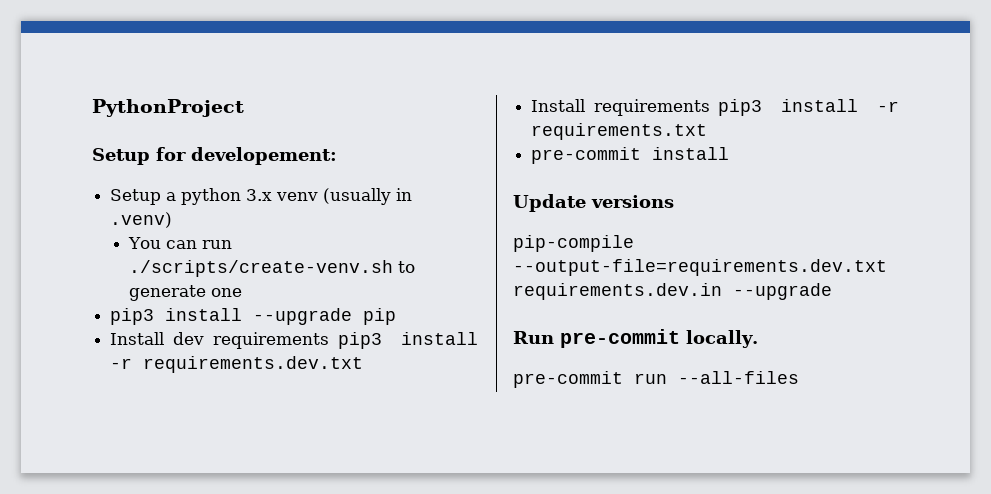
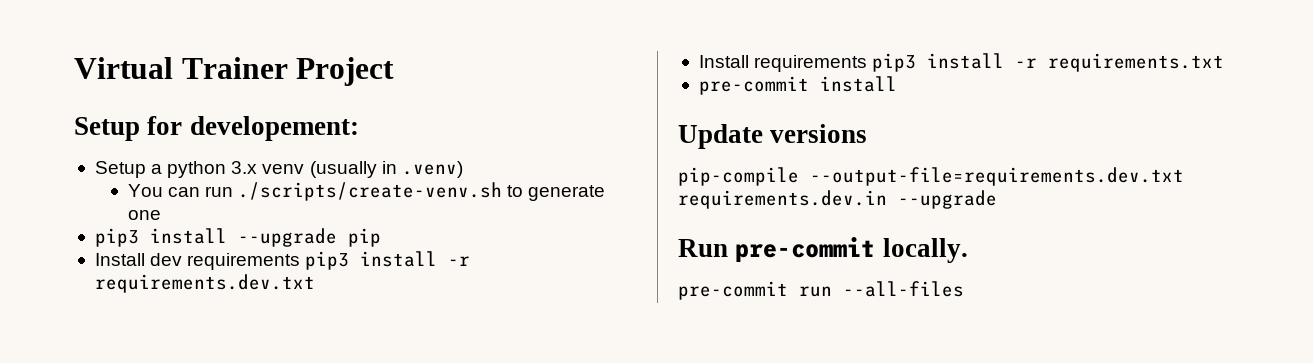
[92,99,244,117] PythonProject -> [74,57,395,86] Virtual Trainer Project

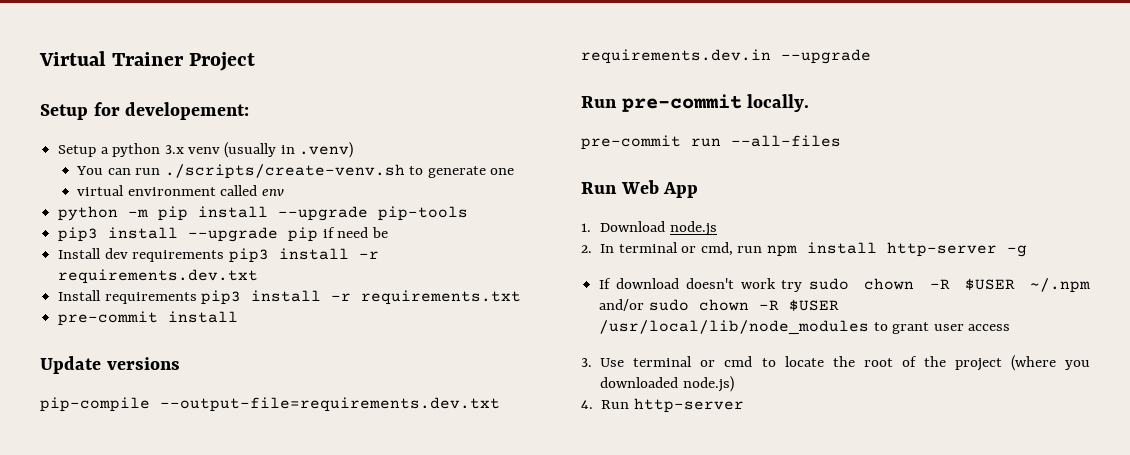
(161, 215) none -> [77,185,284,196] [58,206,469,221] // virtual environment called env // python -m pip install --upgrade pip-tools
(381, 237) none -> [322,227,388,238] if need be
(964, 289) none -> [581,180,699,198] [581,221,717,236] [581,242,1027,257] [599,278,1090,293] [599,299,839,311] [599,320,1010,335] [581,355,1090,371] [600,376,734,392] [581,398,744,413] // Run Web App // 1. Download node.js // 2. In terminal or cmd, run npm install http-server -g // If download doesn't work try sudo chown -R $USER ~/.npm and/or sudo chown -R $USER /usr/local/lib/node_modules to grant user access // 3. Use terminal or cmd to locate the root of the project (where you downloaded node.js) // 4. Run http-server

